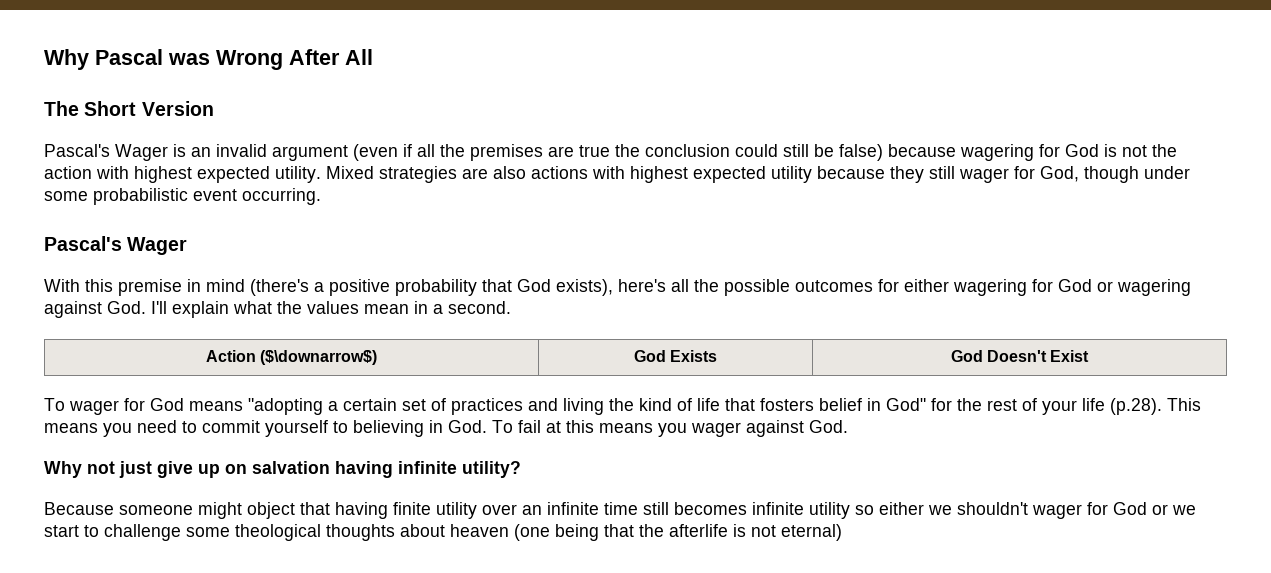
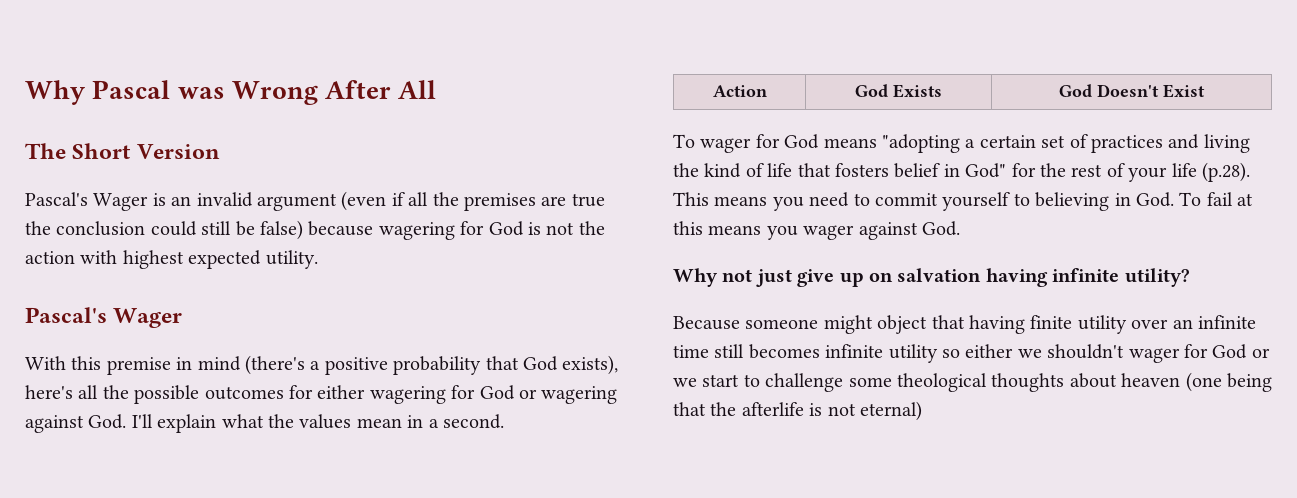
[326,166,1190,183] [44,188,321,205] Mixed strategies are also actions with highest expected utility because they still wager for God, though under some probabilistic event occurring. -> (318, 259) none
[260,350,378,365] ($\downarrow$) -> (767, 91) none

